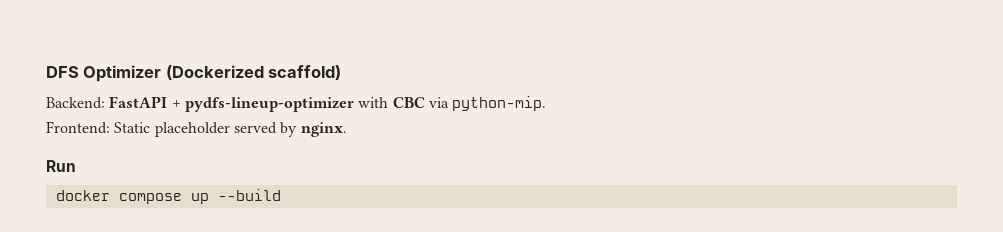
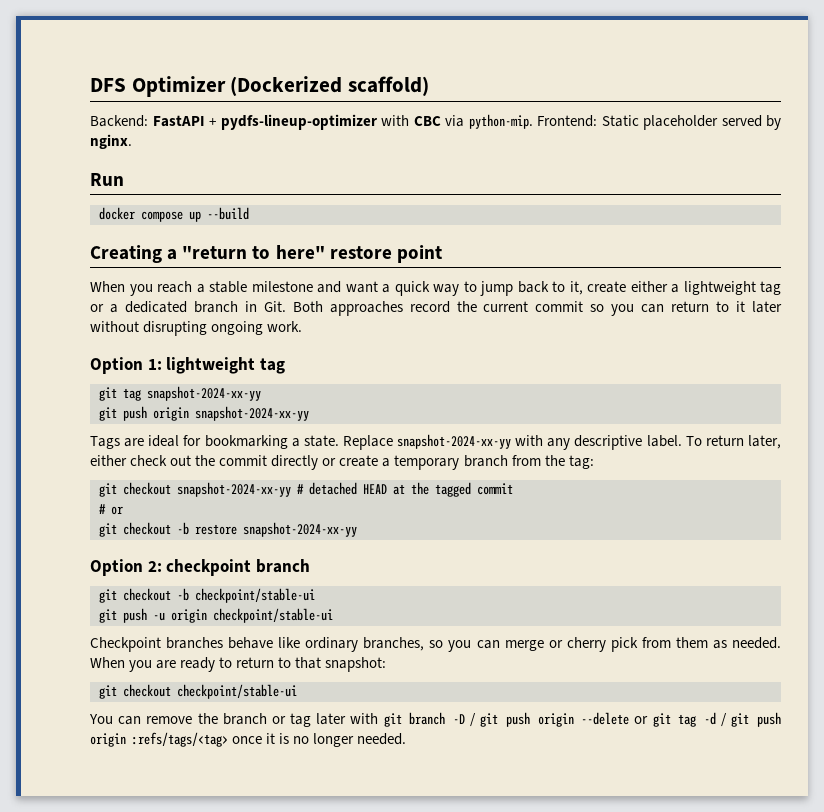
(547, 103) // -> (533, 121) none
(281, 195) none -> [90,245,442,263] [90,281,781,296] [90,301,783,316] [90,321,303,336] [90,357,285,374] [99,386,261,401] [99,406,309,421] [90,434,781,450] [90,455,594,470] [99,482,513,497] [99,504,123,515] [99,522,357,537] [90,559,310,576] [99,588,315,603] [99,608,333,623] [90,637,781,652] [90,657,387,672] [99,684,297,699] [89,712,781,727] [90,732,407,747] // Creating a "return to here" restore point // When you reach a stable milestone and want a quick way to jump back to it, create either a lightweight tag or a dedicated branch in Git. Both approaches record the current commit so you can return to it later without disrupting ongoing work. // Option 1: lightweight tag // git tag snapshot-2024-xx-yy // git push origin snapshot-2024-xx-yy // Tags are ideal for bookmarking a state. Replace snapshot-2024-xx-yy with any descriptive label. To return later, either check out the commit directly or create a temporary branch from the tag: // git checkout snapshot-2024-xx-yy # detached HEAD at the tagged commit // # or // git checkout -b restore snapshot-2024-xx-yy // Option 2: checkpoint branch // git checkout -b checkpoint/stable-ui // git push -u origin checkpoint/stable-ui // Checkpoint branches behave like ordinary branches, so you can merge or cherry pick from them as needed. When you are ready to return to that snapshot: // git checkout checkpoint/stable-ui // You can remove the branch or tag later with git branch -D / git push origin --delete or git tag -d / git push origin :refs/tags/<tag> once it is no longer needed.

